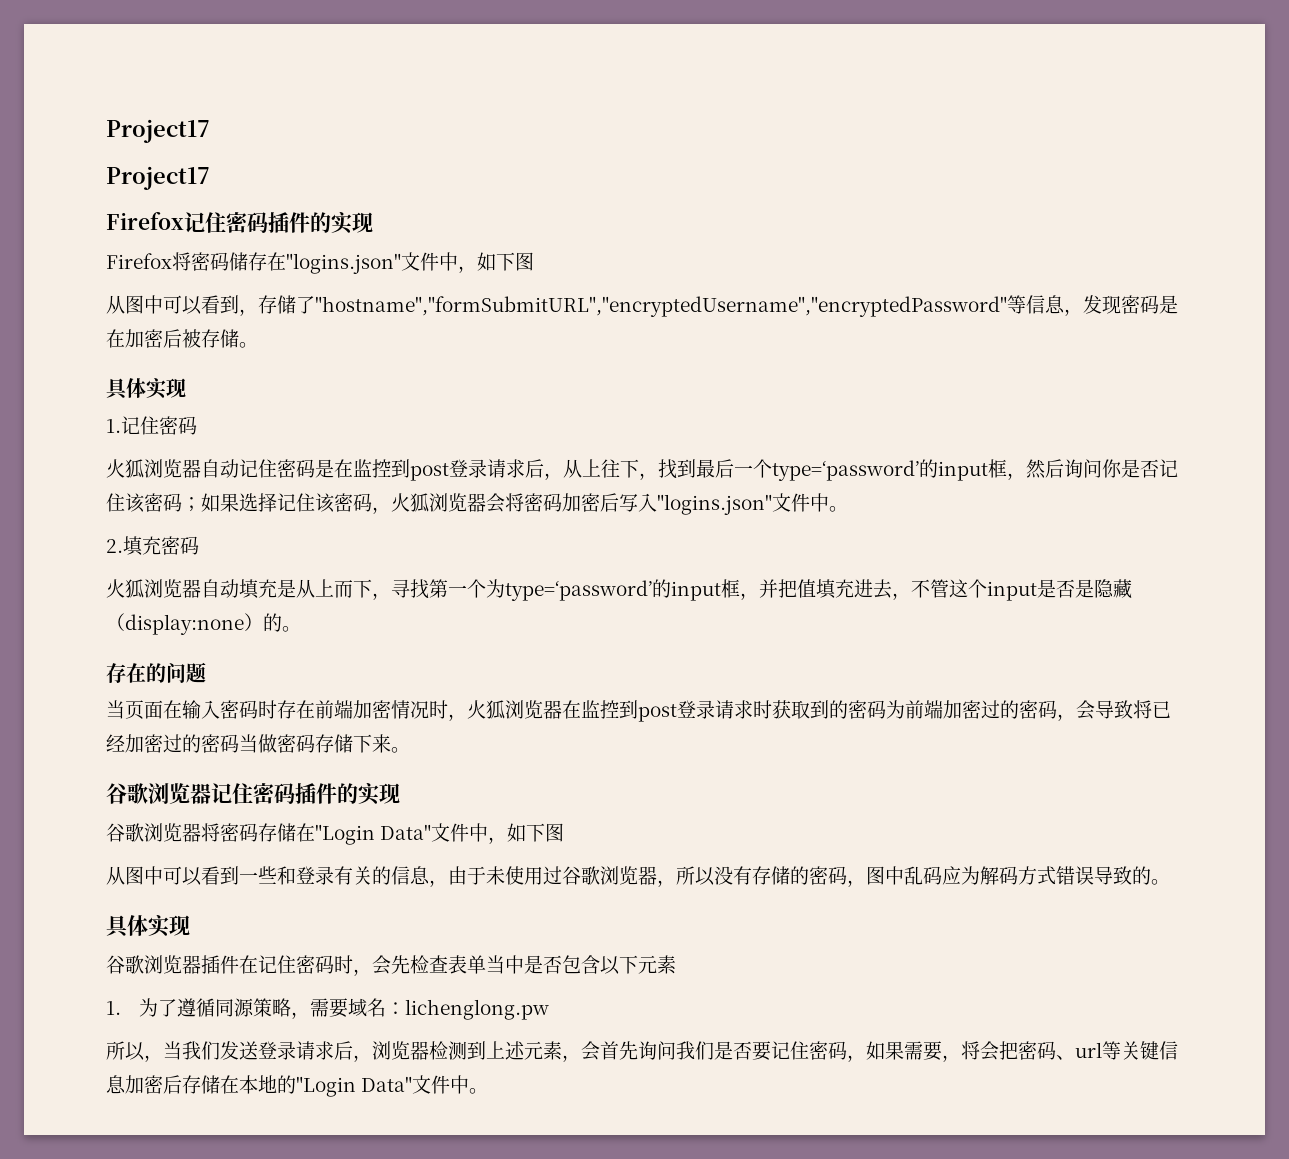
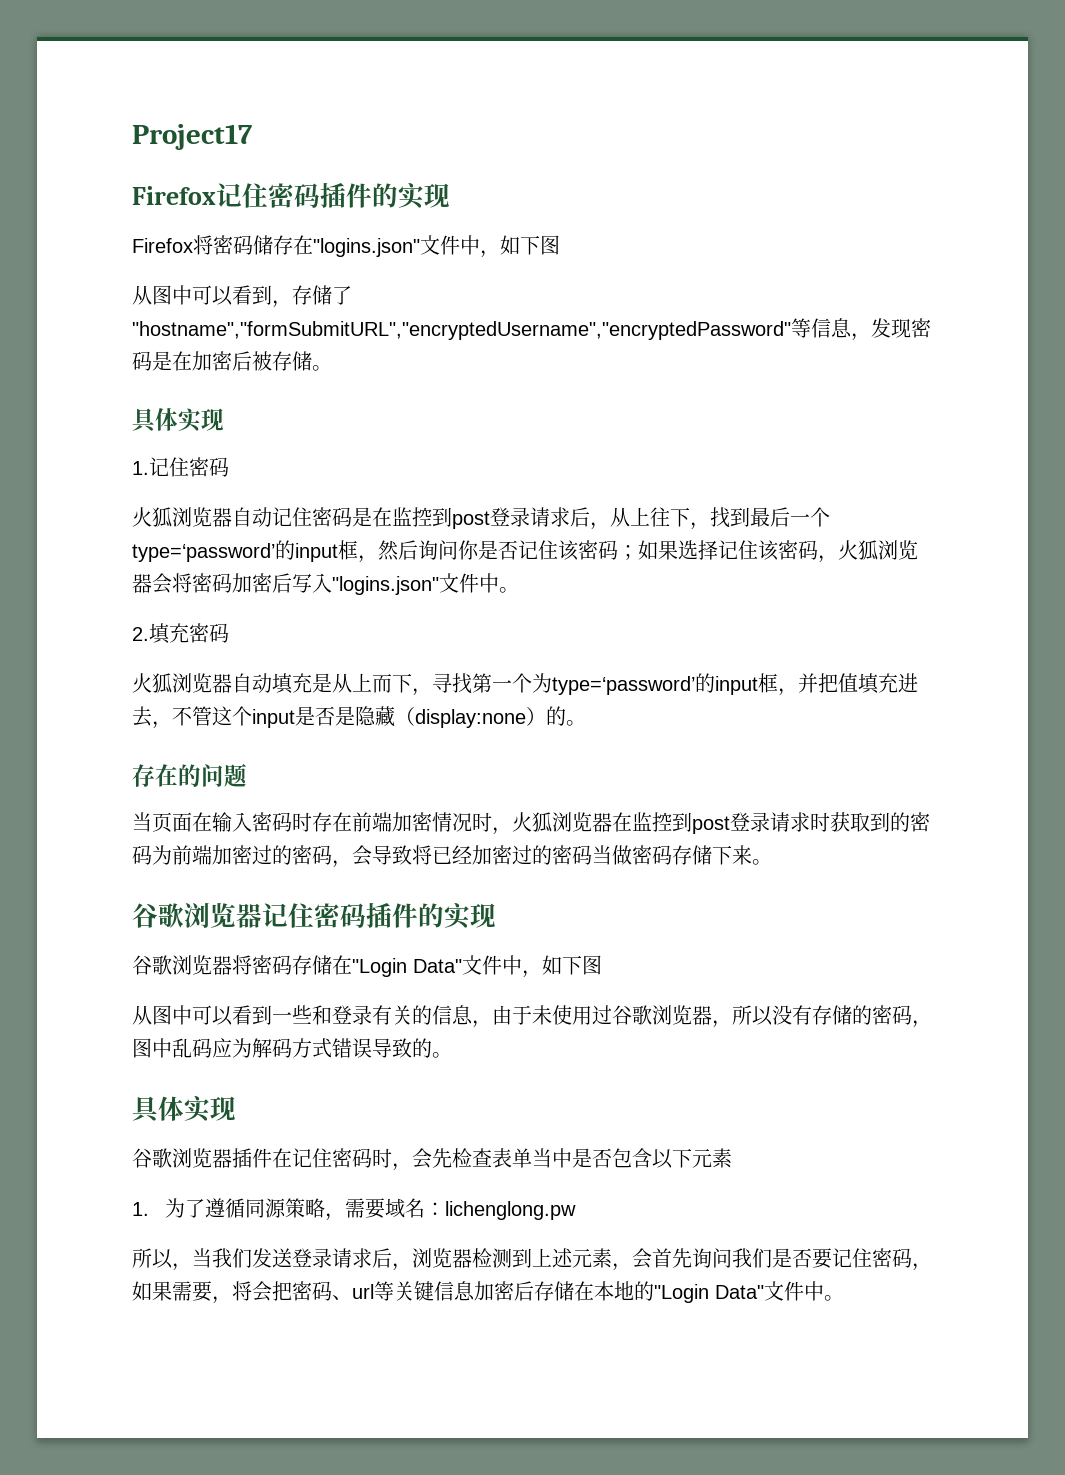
[106,119,210,143] [106,166,210,190] Project17 // Project17 -> [132,124,253,150] Project17

